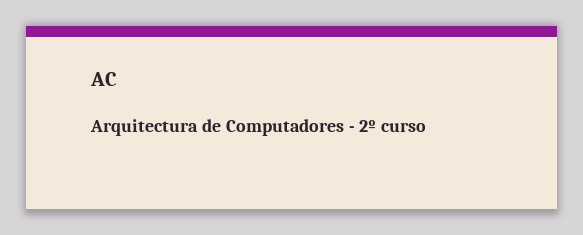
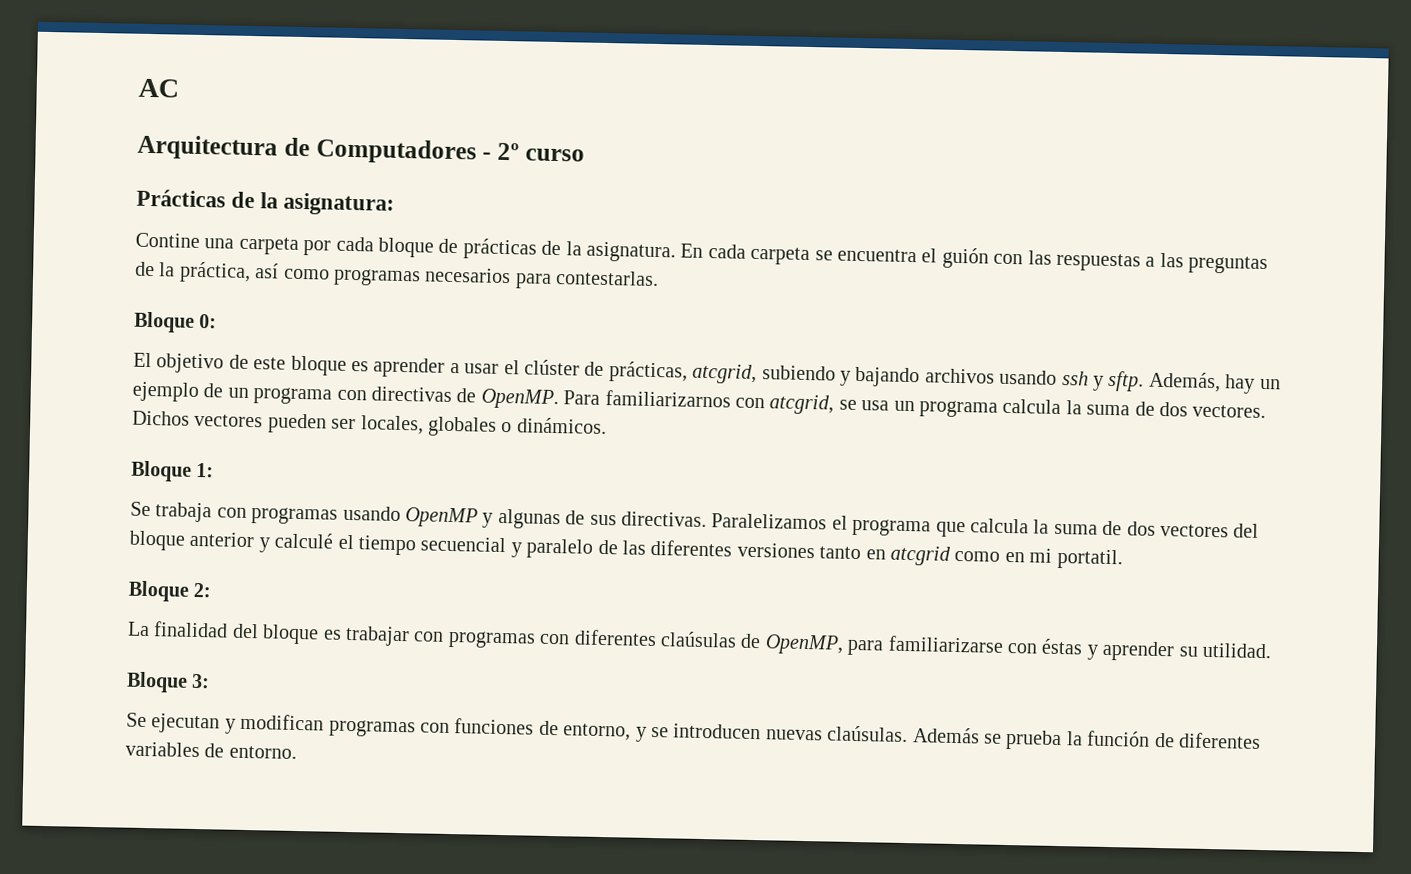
(427, 127) none -> [136,188,396,216] [135,232,1269,275] [135,261,660,289] [133,311,218,333] [133,352,1281,394] [132,381,1267,419] [132,410,607,437] [131,460,215,482] [130,501,1260,538] [129,530,1123,570] [128,580,213,602] [127,621,1272,662] [126,671,211,693] [126,712,1261,751] [125,741,297,759] // Prácticas de la asignatura: // Contine una carpeta por cada bloque de prácticas de la asignatura. En cada carpeta se encuentra el guión con las respuestas a las preguntas de la práctica, así como programas necesarios para contestarlas. // Bloque 0: // El objetivo de este bloque es aprender a usar el clúster de prácticas, atcgrid, subiendo y bajando archivos usando ssh y sftp. Además, hay un ejemplo de un programa con directivas de OpenMP. Para familiarizarnos con atcgrid, se usa un programa calcula la suma de dos vectores. Dichos vectores pueden ser locales, globales o dinámicos. // Bloque 1: // Se trabaja con programas usando OpenMP y algunas de sus directivas. Paralelizamos el programa que calcula la suma de dos vectores del bloque anterior y calculé el tiempo secuencial y paralelo de las diferentes versiones tanto en atcgrid como en mi portatil. // Bloque 2: // La finalidad del bloque es trabajar con programas con diferentes claúsulas de OpenMP, para familiarizarse con éstas y aprender su utilidad. // Bloque 3: // Se ejecutan y modifican programas con funciones de entorno, y se introducen nuevas claúsulas. Además se prueba la función de diferentes variables de entorno.

